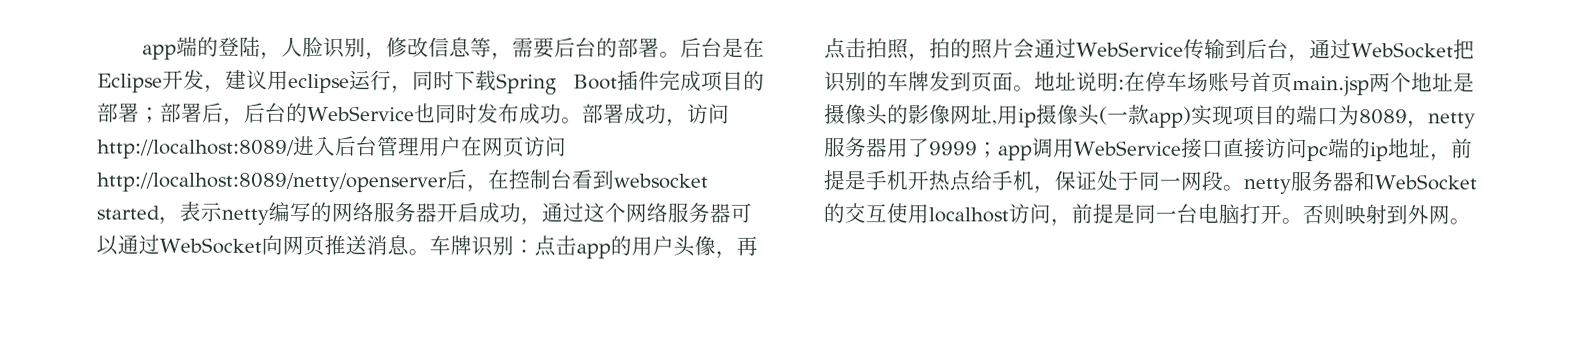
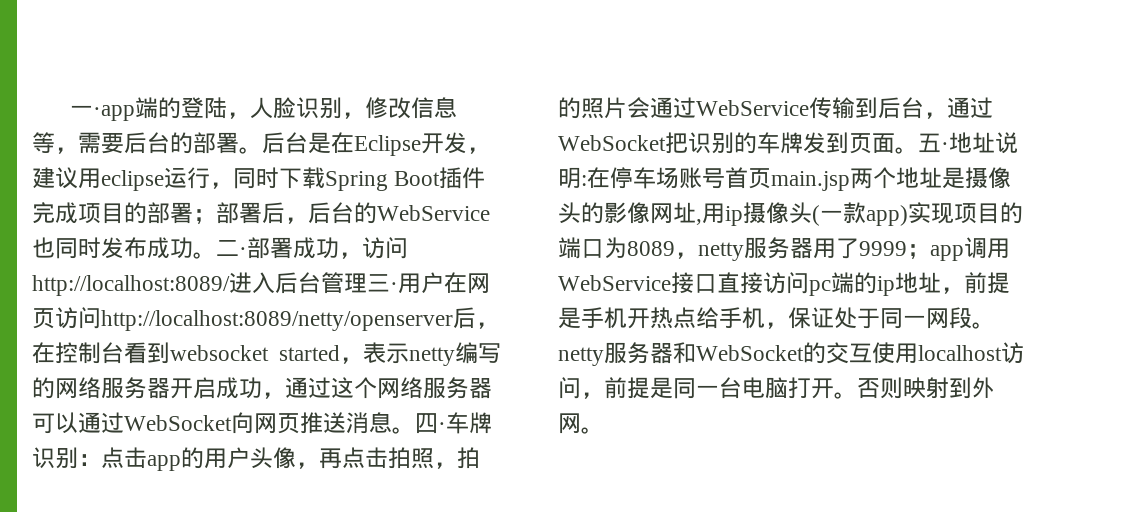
[141,44,177,60] app -> [70,105,136,121] 一·app
(583, 120) none -> [216,240,247,256] 二·
(420, 146) none -> [367,274,398,292] 三·
(430, 252) none -> [415,413,446,434] 四·
(1035, 88) none -> [918,133,949,153] 五·

